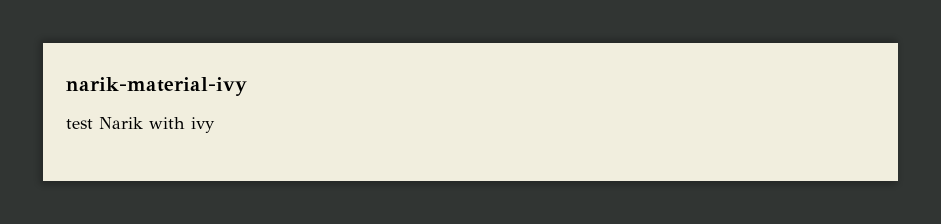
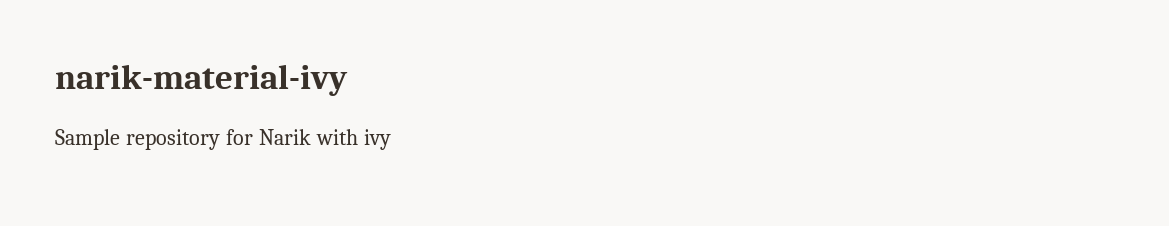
[66,119,93,129] test -> [55,129,253,150] Sample repository for

